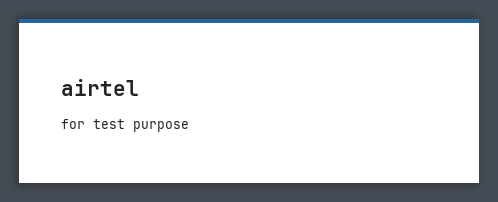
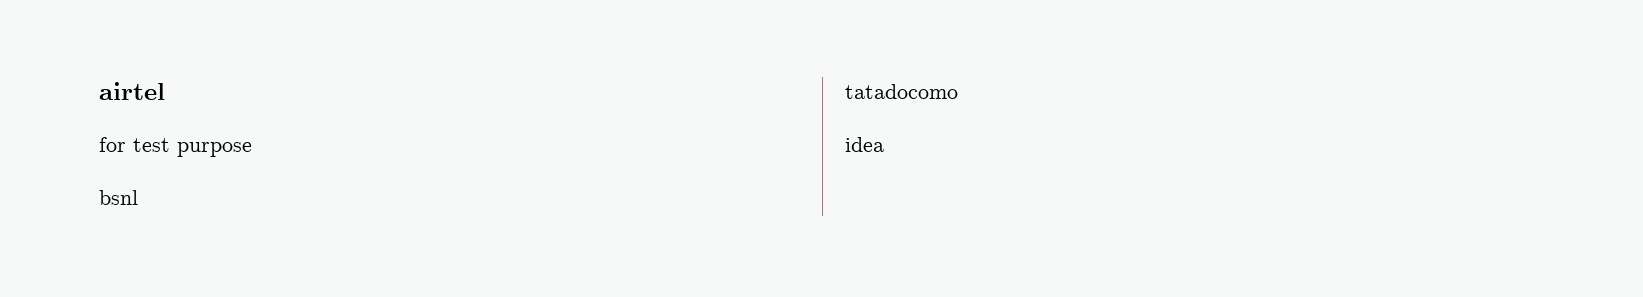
(189, 126) none -> [99,190,138,205] [845,84,958,99] [845,137,884,152] // bsnl // tatadocomo // idea

